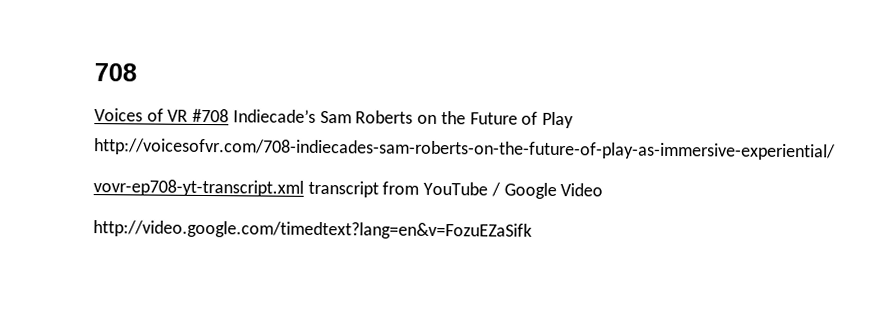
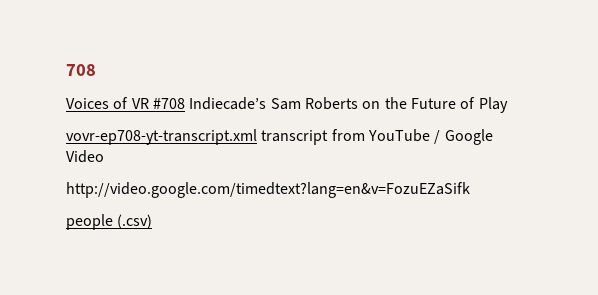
[94,138,836,161] http://voicesofvr.com/708-indiecades-sam-roberts-on-the-future-of-play-as-immersive-experiential/ -> (508, 105) none
(532, 230) none -> [66,214,153,230] // people (.csv)

